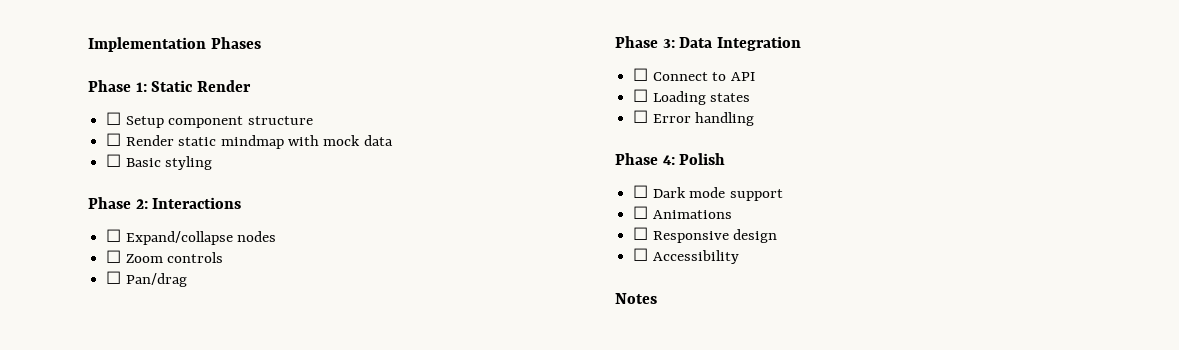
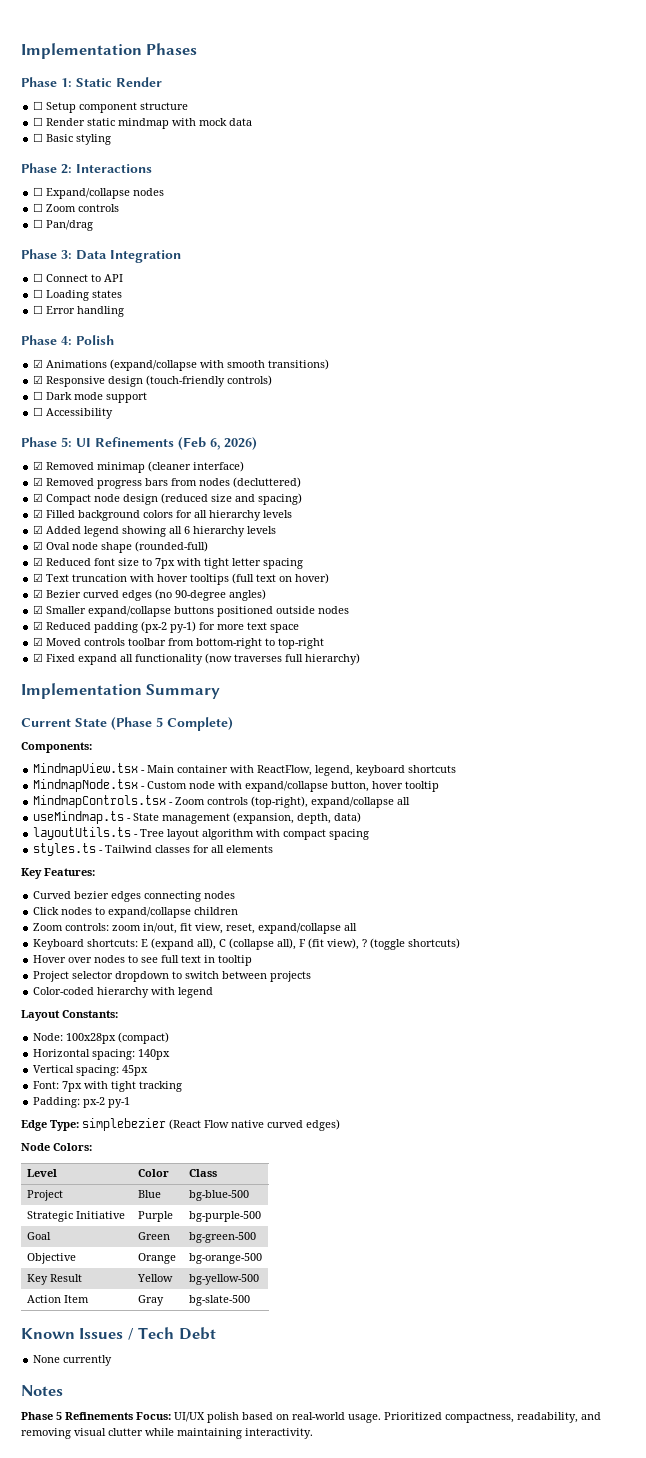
[633,185,783,201] [633,206,732,219] [633,227,778,243] [633,248,739,264] [615,293,657,304] ☐ Dark mode support // ☐ Animations // ☐ Responsive design // ☐ Accessibility // Notes -> [33,359,330,371] [33,375,273,387] [33,391,148,403] [33,407,114,419] [21,437,257,450] [33,461,245,473] [33,477,302,489] [33,493,303,505] [33,509,293,521] [33,525,277,537] [33,541,209,553] [33,557,304,569] [33,573,330,585] [33,589,267,601] [33,605,350,617] [33,621,300,633] [33,637,325,649] [33,653,361,665] [21,683,221,699] [21,717,233,731] [21,742,92,753] [33,763,457,776] [33,779,440,792] [33,795,411,808] [33,811,362,824] [33,827,370,840] [33,843,274,856] [21,868,95,879] [33,891,236,902] [33,907,239,918] [33,923,358,934] [33,938,461,950] [33,955,253,966] [33,971,312,982] [33,987,214,998] [21,1010,118,1021] [33,1032,170,1044] [33,1049,171,1060] [33,1065,149,1076] [33,1081,183,1092] [33,1097,131,1108] [21,1118,340,1131] [21,1143,92,1151] [26,1169,57,1177] [137,1169,169,1177] [188,1169,217,1177] [26,1190,63,1201] [137,1190,161,1198] [188,1190,249,1201] [26,1211,125,1222] [137,1211,173,1222] [188,1211,261,1222] [26,1232,51,1240] [137,1232,170,1240] [188,1232,256,1243] [26,1253,76,1264] [137,1253,176,1264] [188,1253,262,1264] [26,1274,82,1285] [136,1274,173,1282] [188,1274,259,1285] [26,1295,89,1303] [137,1295,164,1306] [188,1295,250,1306] [21,1327,216,1340] [33,1355,113,1366] [21,1385,63,1396] [21,1412,601,1423] [21,1428,313,1439] ☑ Animations (expand/collapse with smooth transitions) // ☑ Responsive design (touch-friendly controls) // ☐ Dark mode support // ☐ Accessibility // Phase 5: UI Refinements (Feb 6, 2026) // ☑ Removed minimap (cleaner interface) // ☑ Removed progress bars from nodes (decluttered) // ☑ Compact node design (reduced size and spacing) // ☑ Filled background colors for all hierarchy levels // ☑ Added legend showing all 6 hierarchy levels // ☑ Oval node shape (rounded-full) // ☑ Reduced font size to 7px with tight letter spacing // ☑ Text truncation with hover tooltips (full text on hover) // ☑ Bezier curved edges (no 90-degree angles) // ☑ Smaller expand/collapse buttons positioned outside nodes // ☑ Reduced padding (px-2 py-1) for more text space // ☑ Moved controls toolbar from bottom-right to top-right // ☑ Fixed expand all functionality (now traverses full hierarchy) // Implementation Summary // Current State (Phase 5 Complete) // Components: // MindmapView.tsx - Main container with ReactFlow, legend, keyboard shortcuts // MindmapNode.tsx - Custom node with expand/collapse button, hover tooltip // MindmapControls.tsx - Zoom controls (top-right), expand/collapse all // useMindmap.ts - State management (expansion, depth, data) // layoutUtils.ts - Tree layout algorithm with compact spacing // styles.ts - Tailwind classes for all elements // Key Features: // Curved bezier edges connecting nodes // Click nodes to expand/collapse children // Zoom controls: zoom in/out, fit view, reset, expand/collapse all // Keyboard shortcuts: E (expand all), C (collapse all), F (fit view), ? (toggle shortcuts) // Hover over nodes to see full text in tooltip // Project selector dropdown to switch between projects // Color-coded hierarchy with legend // Layout Constants: // Node: 100x28px (compact) // Horizontal spacing: 140px // Vertical spacing: 45px // Font: 7px with tight tracking // Padding: px-2 py-1 // Edge Type: simplebezier (React Flow native curved edges) // Node Colors: // Level | Color | Class // Project | Blue | bg-blue-500 // Strategic Initiative | Purple | bg-purple-500 // Goal | Green | bg-green-500 // Objective | Orange | bg-orange-500 // Key Result | Yellow | bg-yellow-500 // Action Item | Gray | bg-slate-500 // Known Issues / Tech Debt // None currently // Notes // Phase 5 Refinements Focus: UI/UX polish based on real-world usage. Prioritized compactness, readability, and removing visual clutter while maintaining interactivity.

